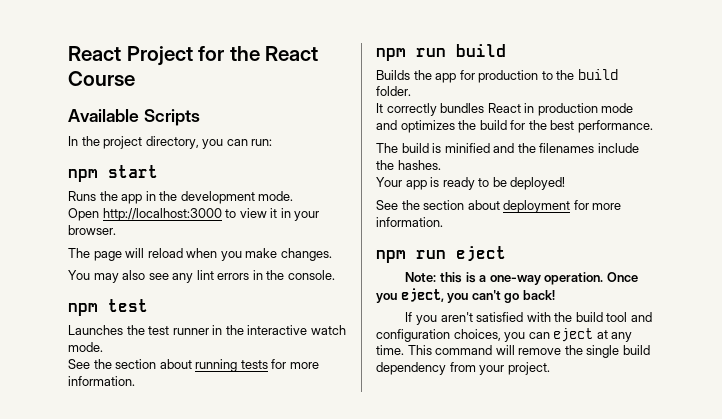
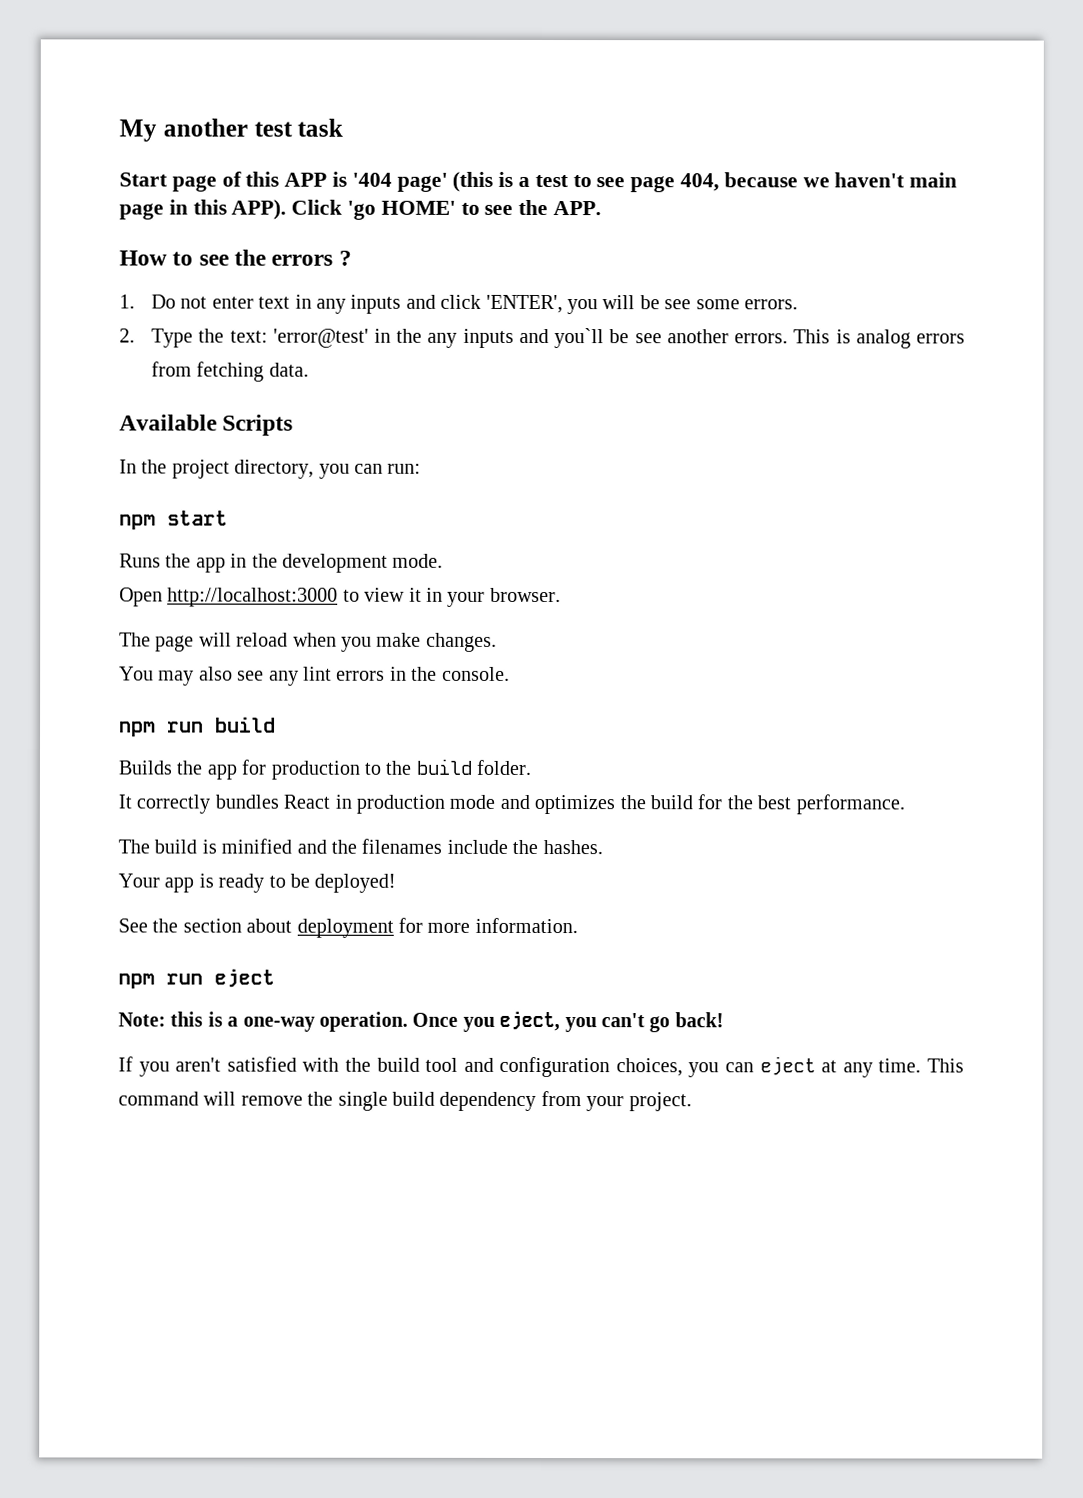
[68,46,319,66] [68,71,135,86] React Project for the React Course -> [119,118,344,142] [119,171,958,193] [119,199,602,220] [119,249,352,266] [119,294,799,315] [119,328,965,349] [151,361,309,382] My another test task // Start page of this APP is '404 page' (this is a test to see page 404, because we haven't main page in this APP). Click 'go HOME' to see the APP. // How to see the errors ? // 1. Do not enter text in any inputs and click 'ENTER', you will be see some errors. // 2. Type the text: 'error@test' in the any inputs and you`ll be see another errors. This is analog errors from fetching data.
[68,299,148,316] [68,325,346,335] [68,342,103,352] [68,359,319,372] [68,376,135,386] // npm test // Launches the test runner in the interactive watch mode. // See the section about running tests for more information. -> (510, 673) none

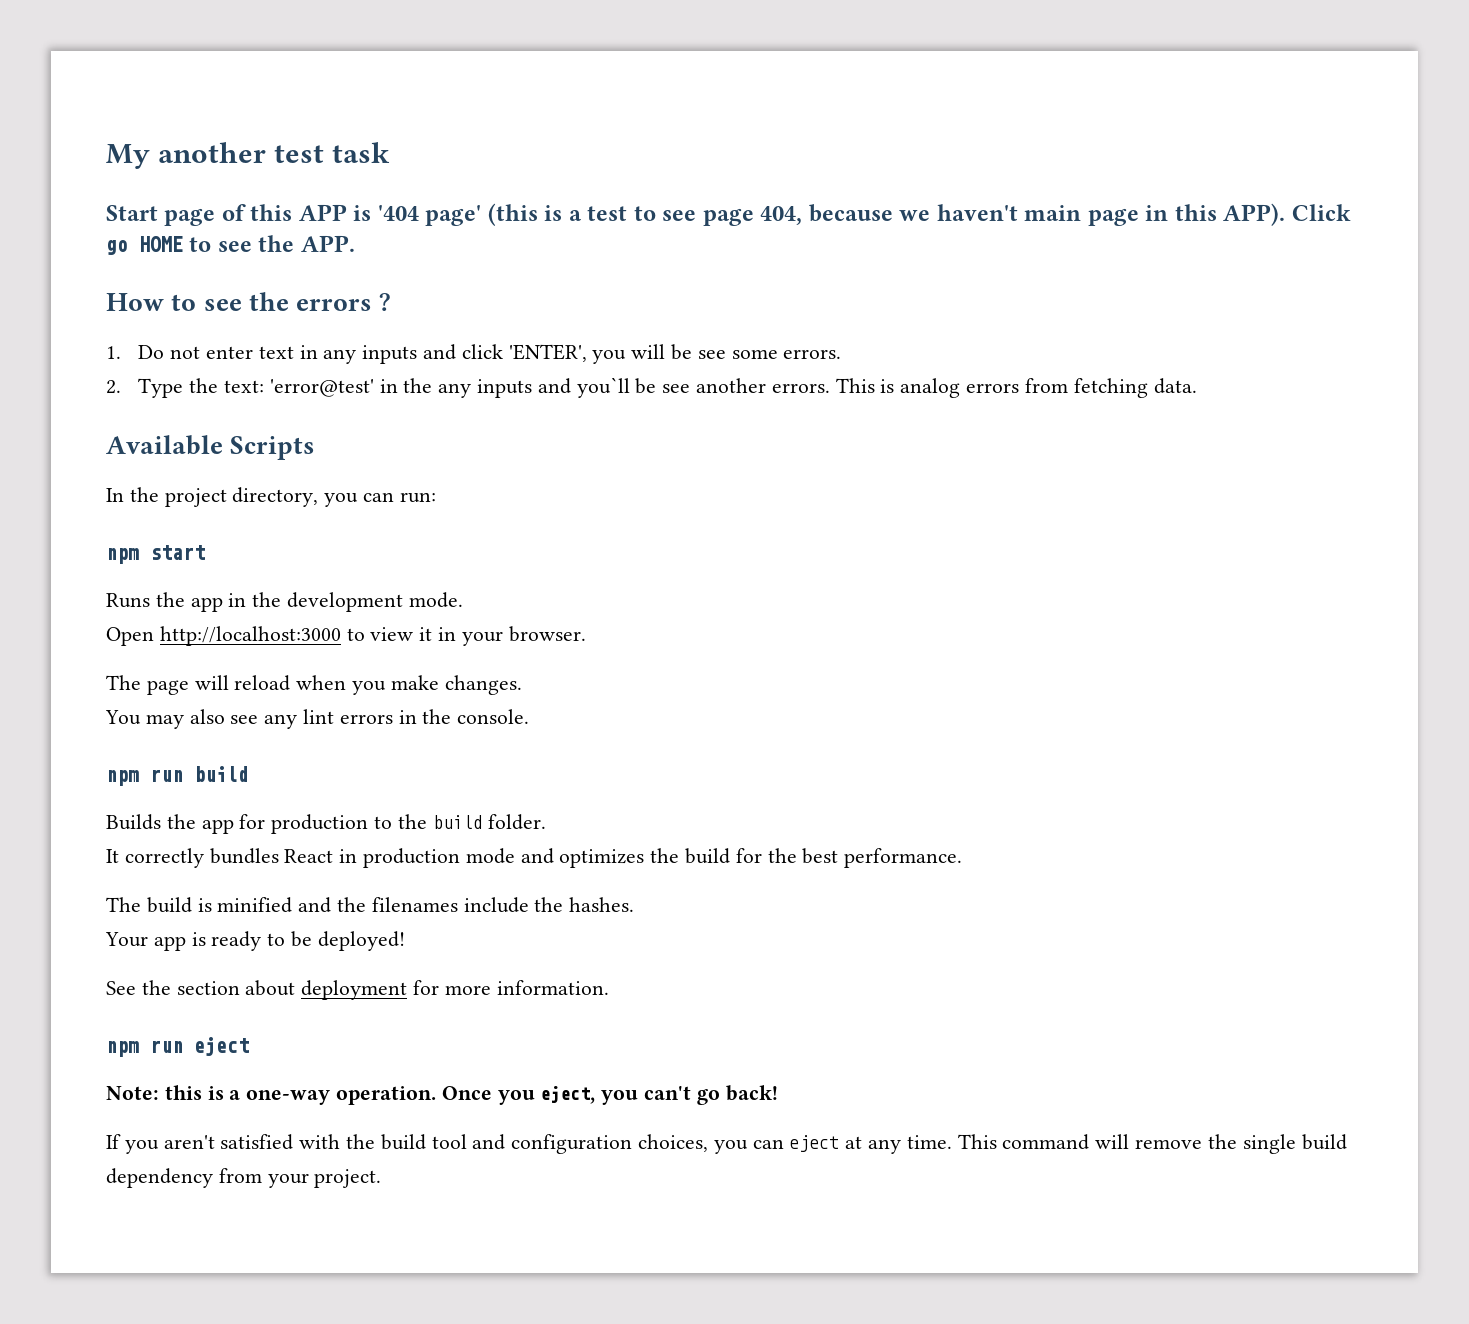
[347,200,456,220] 'go HOME' -> [106,236,183,255] go HOME

